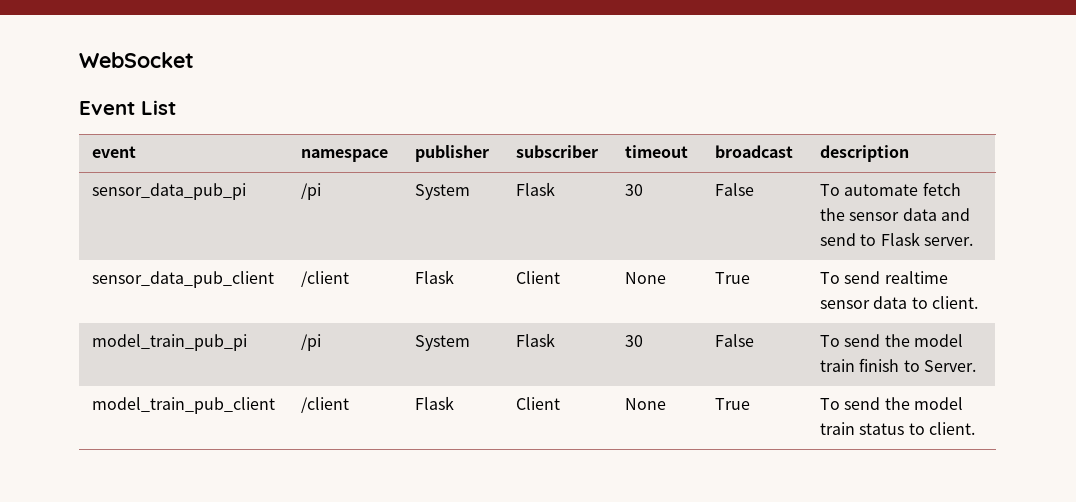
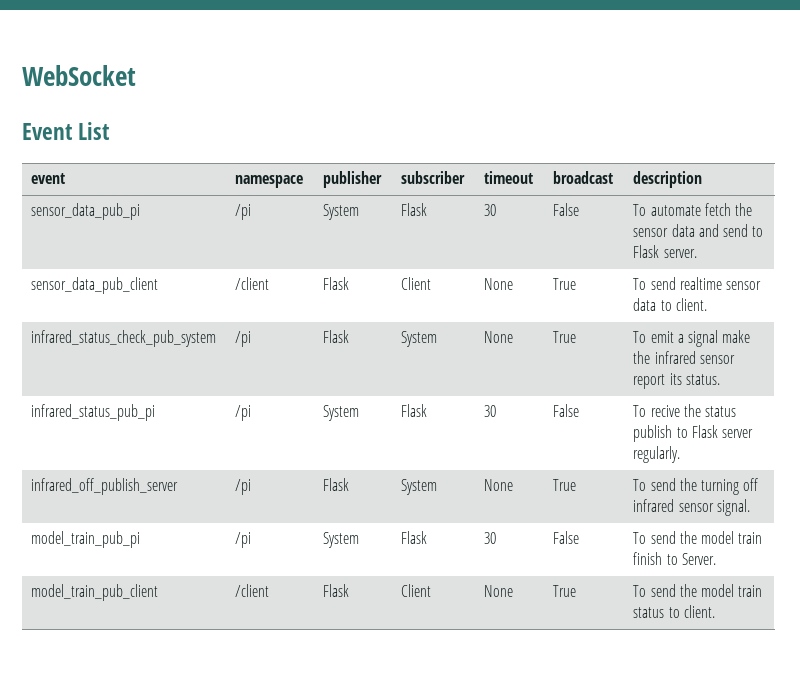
(978, 302) none -> [31,330,217,347] [235,331,252,347] [323,330,350,343] [401,331,438,347] [484,331,514,343] [553,331,577,343] [633,330,751,347] [633,351,735,364] [633,373,720,389] [31,404,156,421] [235,405,252,421] [323,405,360,421] [401,404,428,417] [484,405,497,417] [553,404,580,417] [633,404,736,417] [633,425,754,442] [633,446,681,463] [31,478,179,495] [235,479,252,495] [323,478,350,491] [401,479,438,495] [484,479,514,491] [553,479,577,491] [633,478,759,495] [633,499,750,516] // infrared_status_check_pub_system | /pi | Flask | System | None | True | To emit a signal make the infrared sensor report its status. // infrared_status_pub_pi | /pi | System | Flask | 30 | False | To recive the status publish to Flask server regularly. // infrared_off_publish_server | /pi | Flask | System | None | True | To send the turning off infrared sensor signal.

